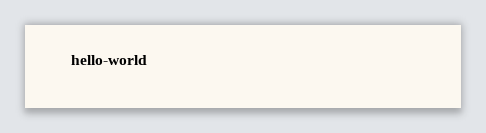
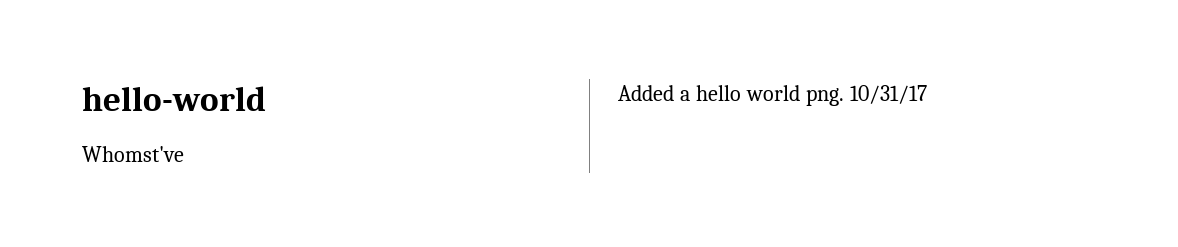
(147, 60) none -> [82,146,184,162] [618,85,927,106] // Whomst've // Added a hello world png. 10/31/17

